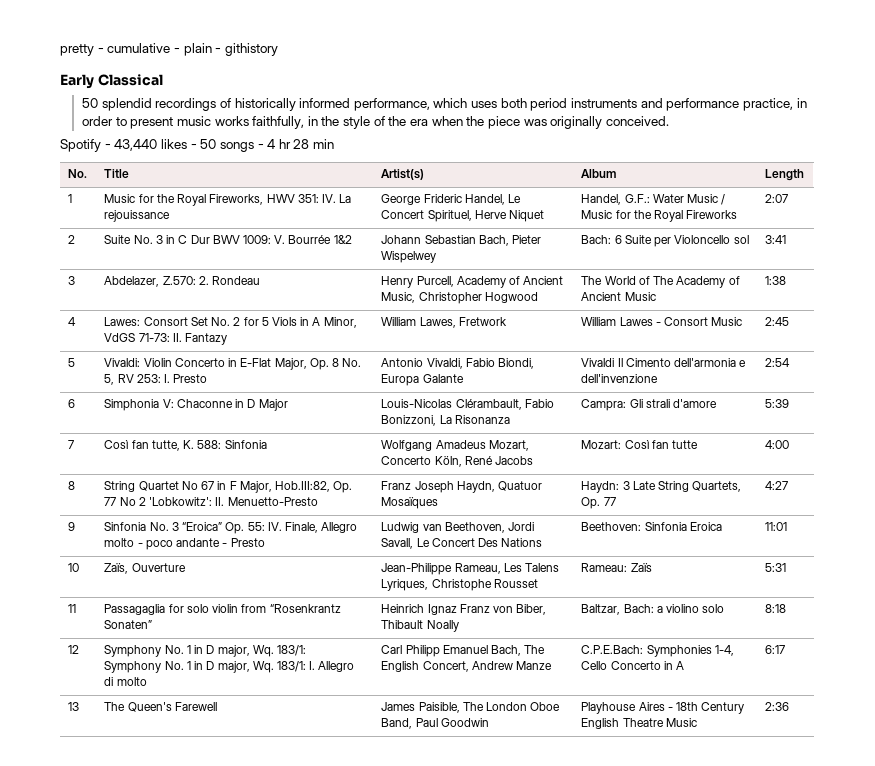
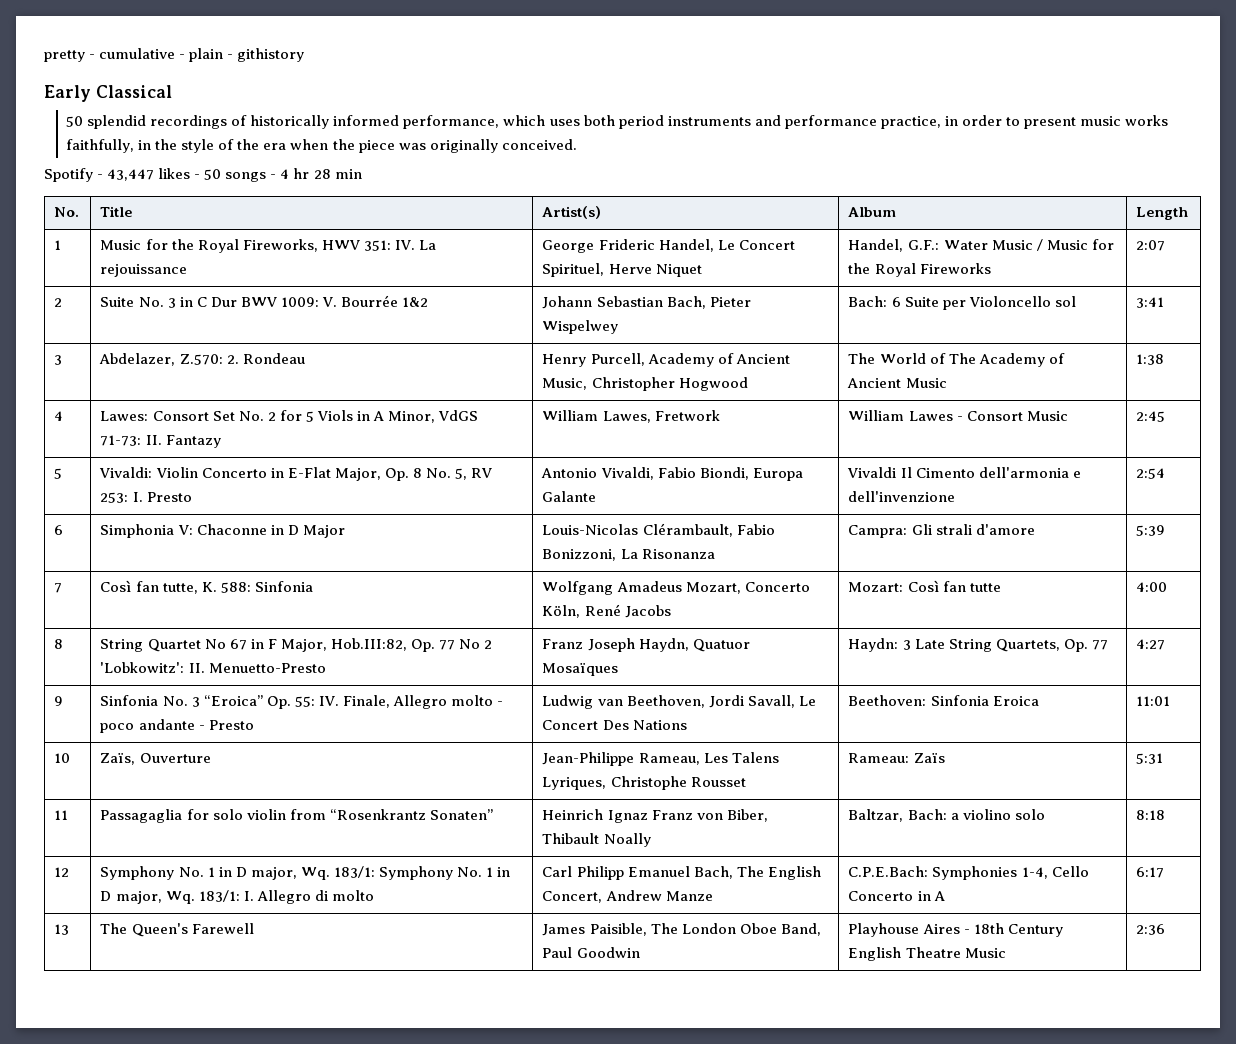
[114,139,158,151] 43,440 -> [107,169,155,181] 43,447

